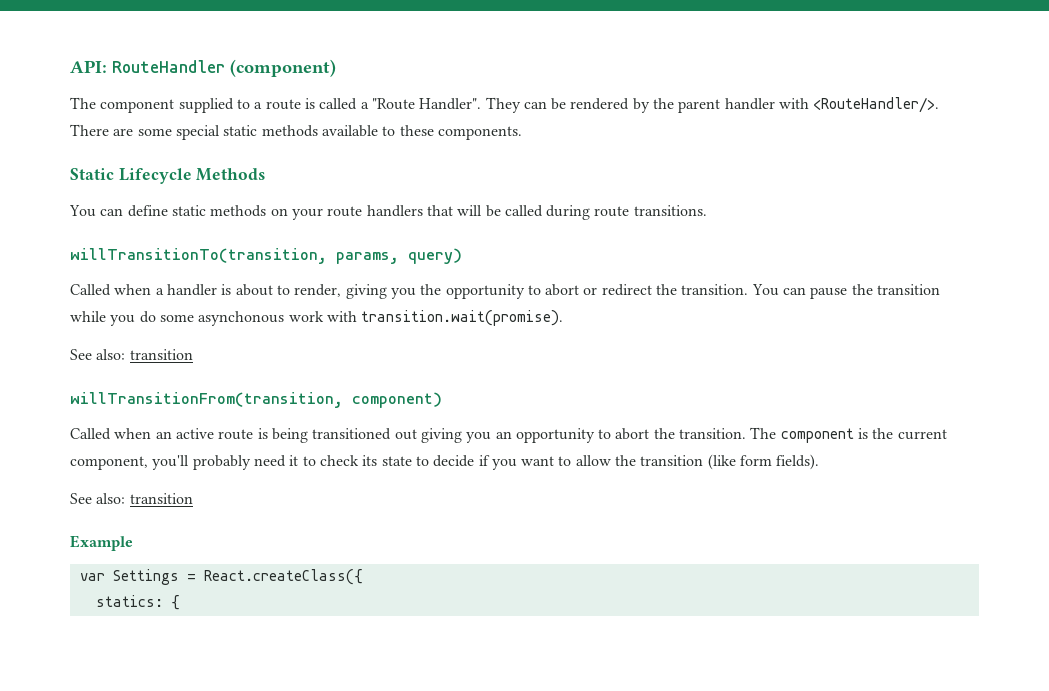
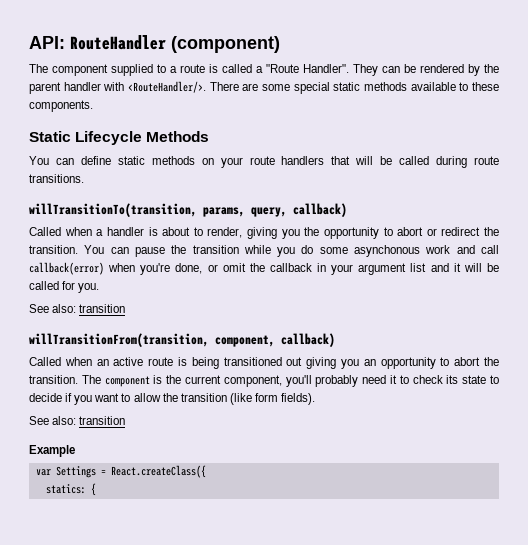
[408,248,462,264] query) -> [251,203,347,217] query, callback)
[326,310,564,326] with transition.wait(promise). -> [456,245,500,254] [29,262,499,275] [29,281,100,293] and call callback(error) when you're done, or omit the callback in your argument list and it will be called for you.
[352,392,442,408] component) -> [215,333,335,347] component, callback)

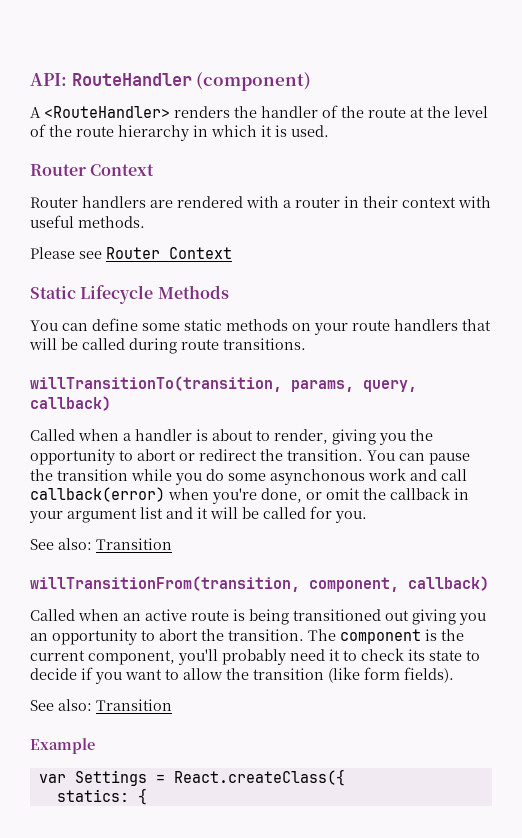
[29,64,499,76] [29,81,500,94] [29,100,93,112] The component supplied to a route is called a "Route Handler". They can be rendered by the parent handler with <RouteHandler/>. There are some special static methods available to these components. -> [30,105,488,118] [30,124,329,141] [30,164,155,176] [30,196,491,208] [30,215,145,228] [30,247,232,259] A <RouteHandler> renders the handler of the route at the level of the route hierarchy in which it is used. // Router Context // Router handlers are rendered with a router in their context with useful methods. // Please see Router Context
(111, 160) none -> [142,323,180,331] some
[79,304,126,313] transition -> [96,538,172,550] Transition
[79,416,126,425] transition -> [96,699,172,711] Transition

